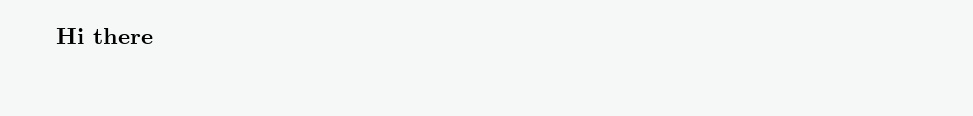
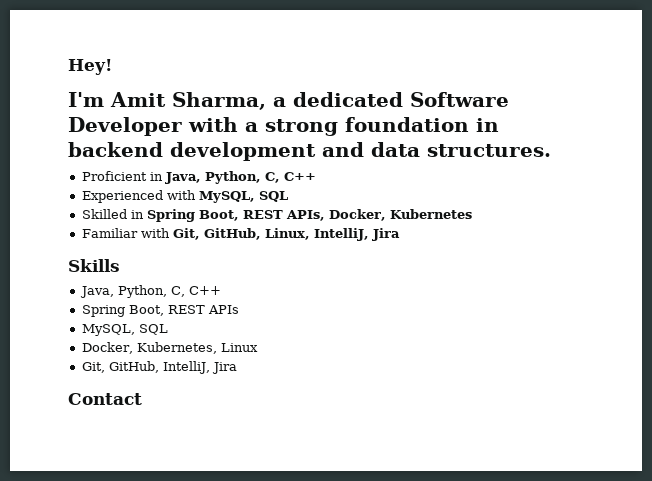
[56,28,153,44] Hi there -> [68,59,112,75] [68,92,509,110] [68,117,499,136] [68,142,551,161] [81,171,316,184] [81,190,288,203] [81,209,472,222] [81,228,400,241] [68,259,120,272] [79,285,221,298] [81,305,239,317] [81,324,168,336] [81,342,258,354] [81,361,237,374] [68,393,142,405] Hey! // I'm Amit Sharma, a dedicated Software Developer with a strong foundation in backend development and data structures. // Proficient in Java, Python, C, C++ // Experienced with MySQL, SQL // Skilled in Spring Boot, REST APIs, Docker, Kubernetes // Familiar with Git, GitHub, Linux, IntelliJ, Jira // Skills // Java, Python, C, C++ // Spring Boot, REST APIs // MySQL, SQL // Docker, Kubernetes, Linux // Git, GitHub, IntelliJ, Jira // Contact

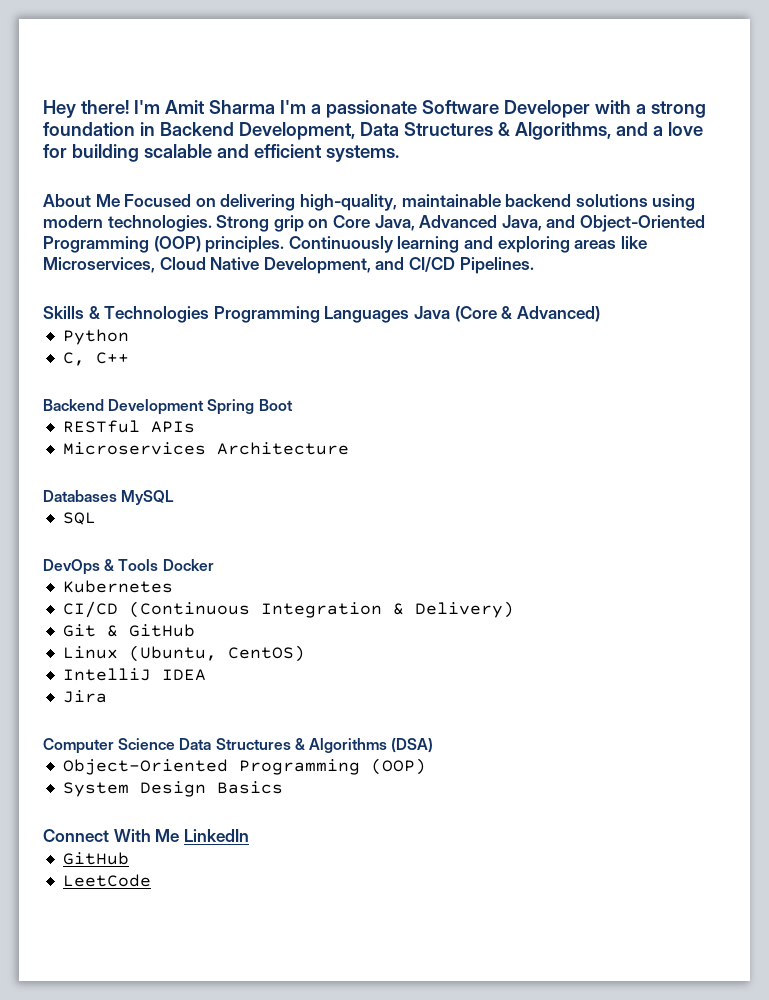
[68,59,112,75] [68,92,403,110] Hey! // I'm Amit Sharma, a dedicated -> [43,100,417,118] Hey there! I'm Amit Sharma I'm a passionate
[68,142,551,161] [81,171,316,184] [81,190,288,203] [81,209,472,222] [81,228,400,241] [68,259,120,272] [79,285,221,298] [81,305,239,317] [81,324,168,336] [81,342,258,354] [81,361,237,374] [68,393,142,405] backend development and data structures. // Proficient in Java, Python, C, C++ // Experienced with MySQL, SQL // Skilled in Spring Boot, REST APIs, Docker, Kubernetes // Familiar with Git, GitHub, Linux, IntelliJ, Jira // Skills // Java, Python, C, C++ // Spring Boot, REST APIs // MySQL, SQL // Docker, Kubernetes, Linux // Git, GitHub, IntelliJ, Jira // Contact -> [159,122,703,140] [43,144,399,162] [43,194,696,211] [43,215,705,232] [43,236,647,253] [43,257,534,274] [43,306,600,323] [62,329,129,345] [62,352,129,366] [43,399,293,415] [62,420,195,433] [62,442,349,455] [43,490,175,505] [62,512,96,525] [43,559,214,575] [62,580,173,593] [62,601,514,618] [62,624,195,637] [62,645,305,662] [62,668,206,681] [62,690,107,703] [43,738,434,754] [62,758,426,775] [62,781,283,797] [43,829,249,842] [62,852,129,865] [62,874,151,887] Backend Development, Data Structures & Algorithms, and a love for building scalable and efficient systems. // About Me Focused on delivering high-quality, maintainable backend solutions using modern technologies. Strong grip on Core Java, Advanced Java, and Object-Oriented Programming (OOP) principles. Continuously learning and exploring areas like Microservices, Cloud Native Development, and CI/CD Pipelines. // Skills & Technologies Programming Languages Java (Core & Advanced) // Python // C, C++ // Backend Development Spring Boot // RESTful APIs // Microservices Architecture // Databases MySQL // SQL // DevOps & Tools Docker // Kubernetes // CI/CD (Continuous Integration & Delivery) // Git & GitHub // Linux (Ubuntu, CentOS) // IntelliJ IDEA // Jira // Computer Science Data Structures & Algorithms (DSA) // Object-Oriented Programming (OOP) // System Design Basics // Connect With Me LinkedIn // GitHub // LeetCode

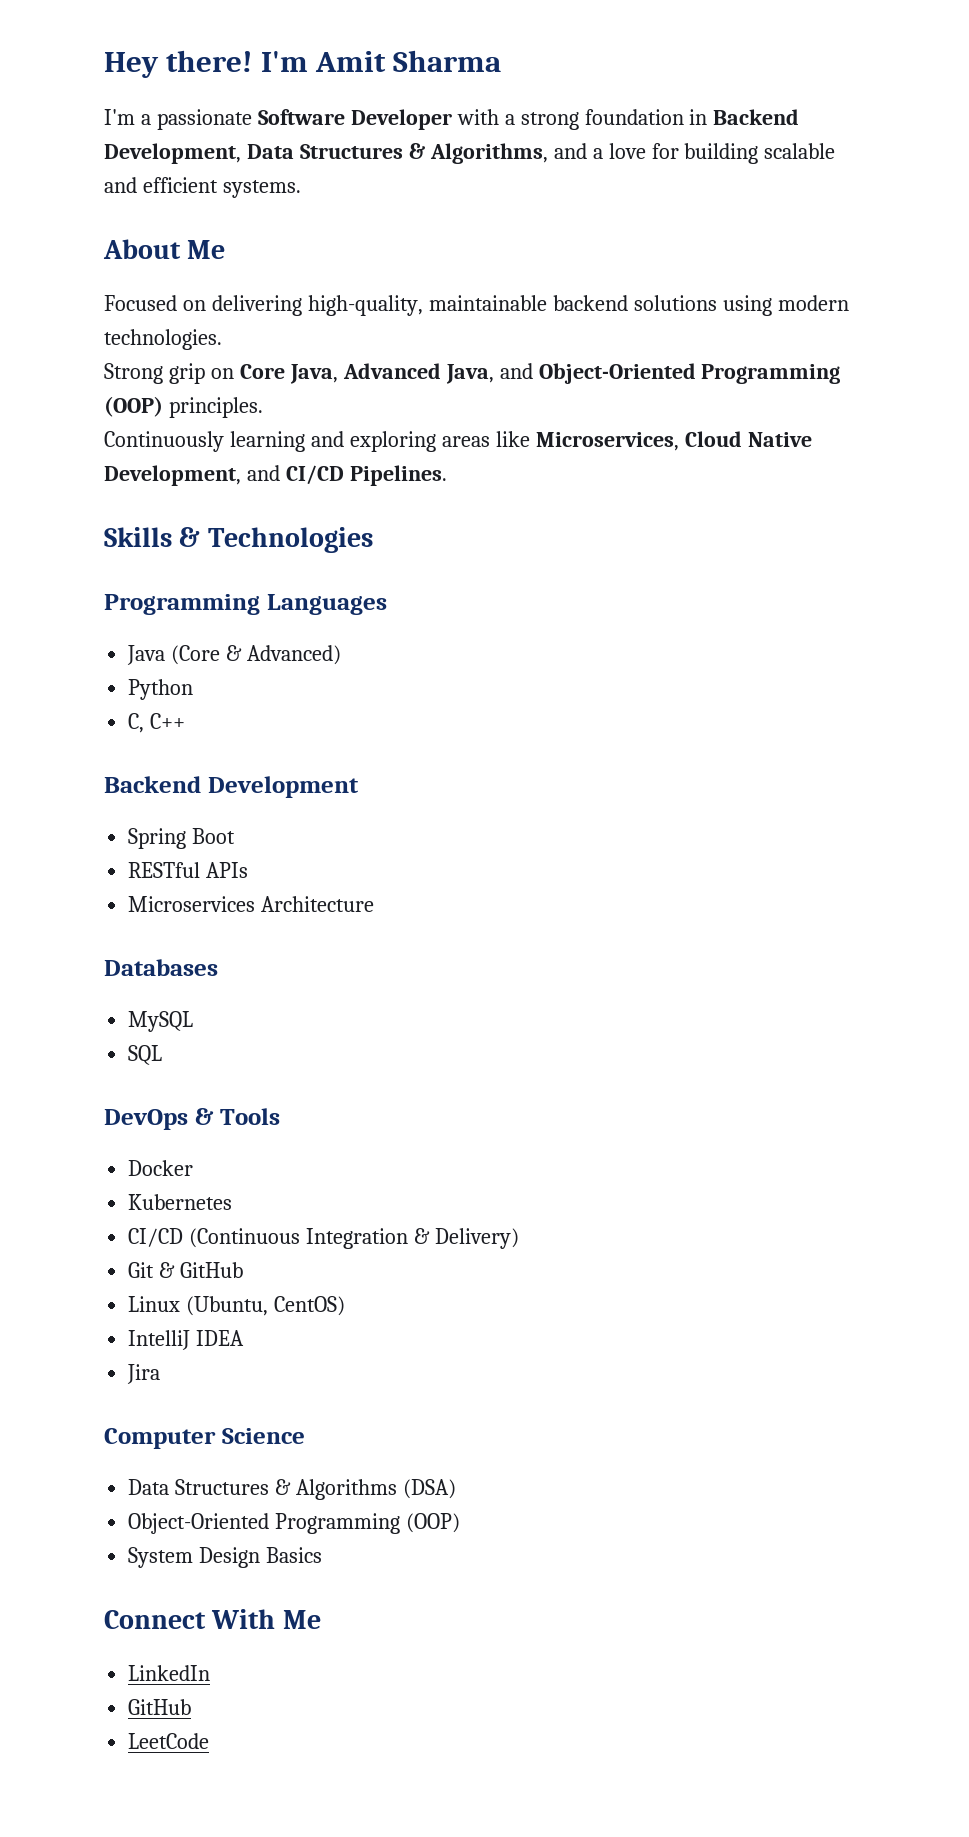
(275, 107) none -> (502, 61) //
(120, 200) none -> (226, 249) //
(212, 223) none -> (222, 339) //
(285, 244) none -> (263, 407) //
(210, 314) none -> (373, 540) //
(410, 314) none -> (387, 604) //
(205, 407) none -> (359, 787) //
(117, 496) none -> (218, 967) //
(159, 565) none -> (281, 1116) //
(176, 744) none -> (305, 1436) //
(180, 835) none -> (321, 1619) //

